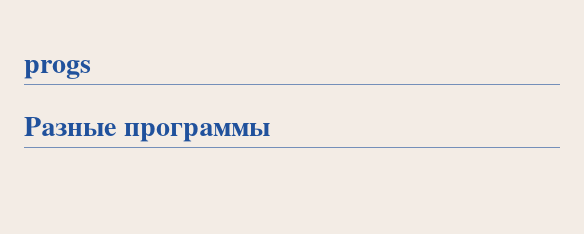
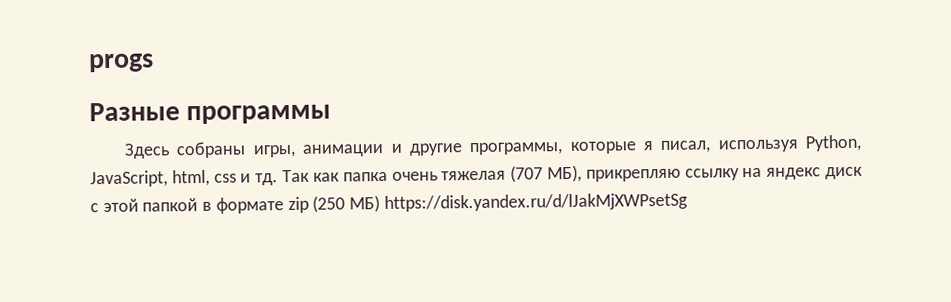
(270, 132) none -> [124,134,862,159] [90,164,863,188] [90,192,688,214] // Здесь собраны игры, анимации и другие программы, которые я писал, используя Python, JavaScript, html, css и тд. Так как папка очень тяжелая (707 МБ), прикрепляю ссылку на яндекс диск с этой папкой в формате zip (250 МБ) https://disk.yandex.ru/d/lJakMjXWPsetSg

